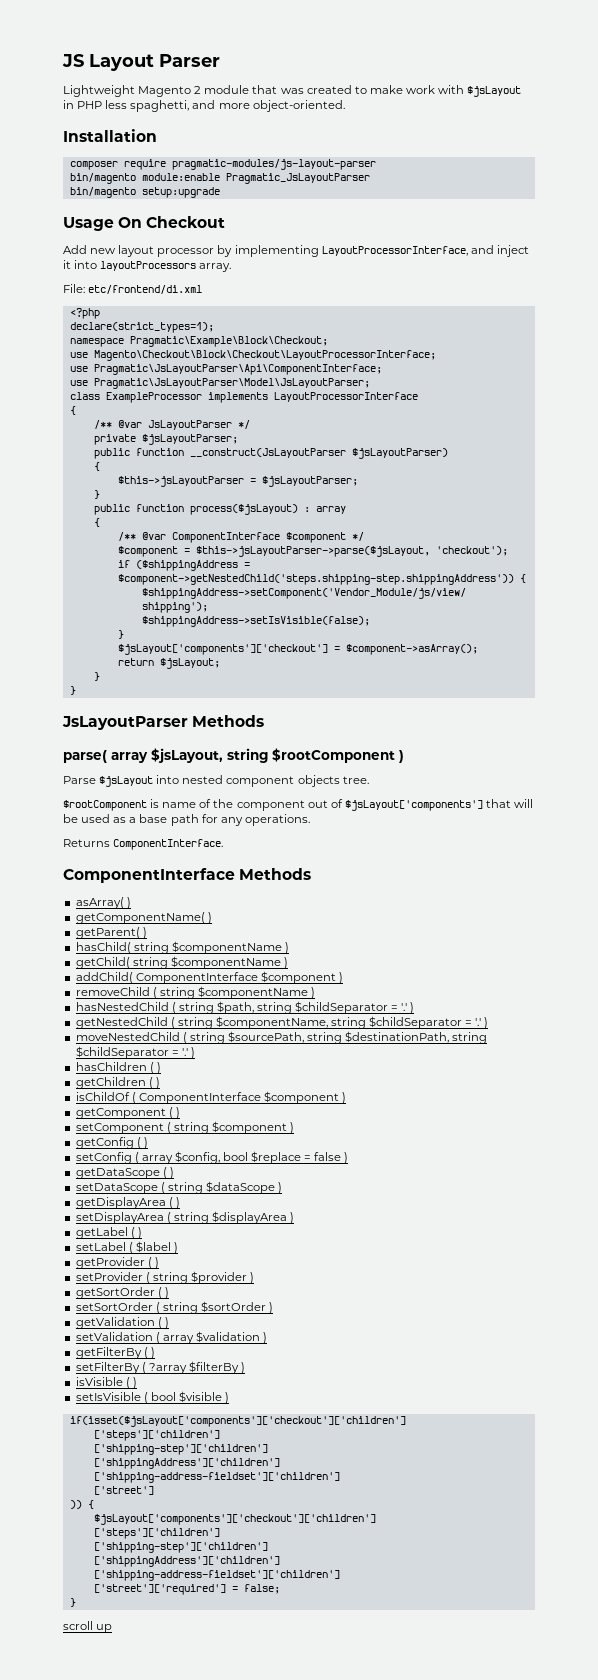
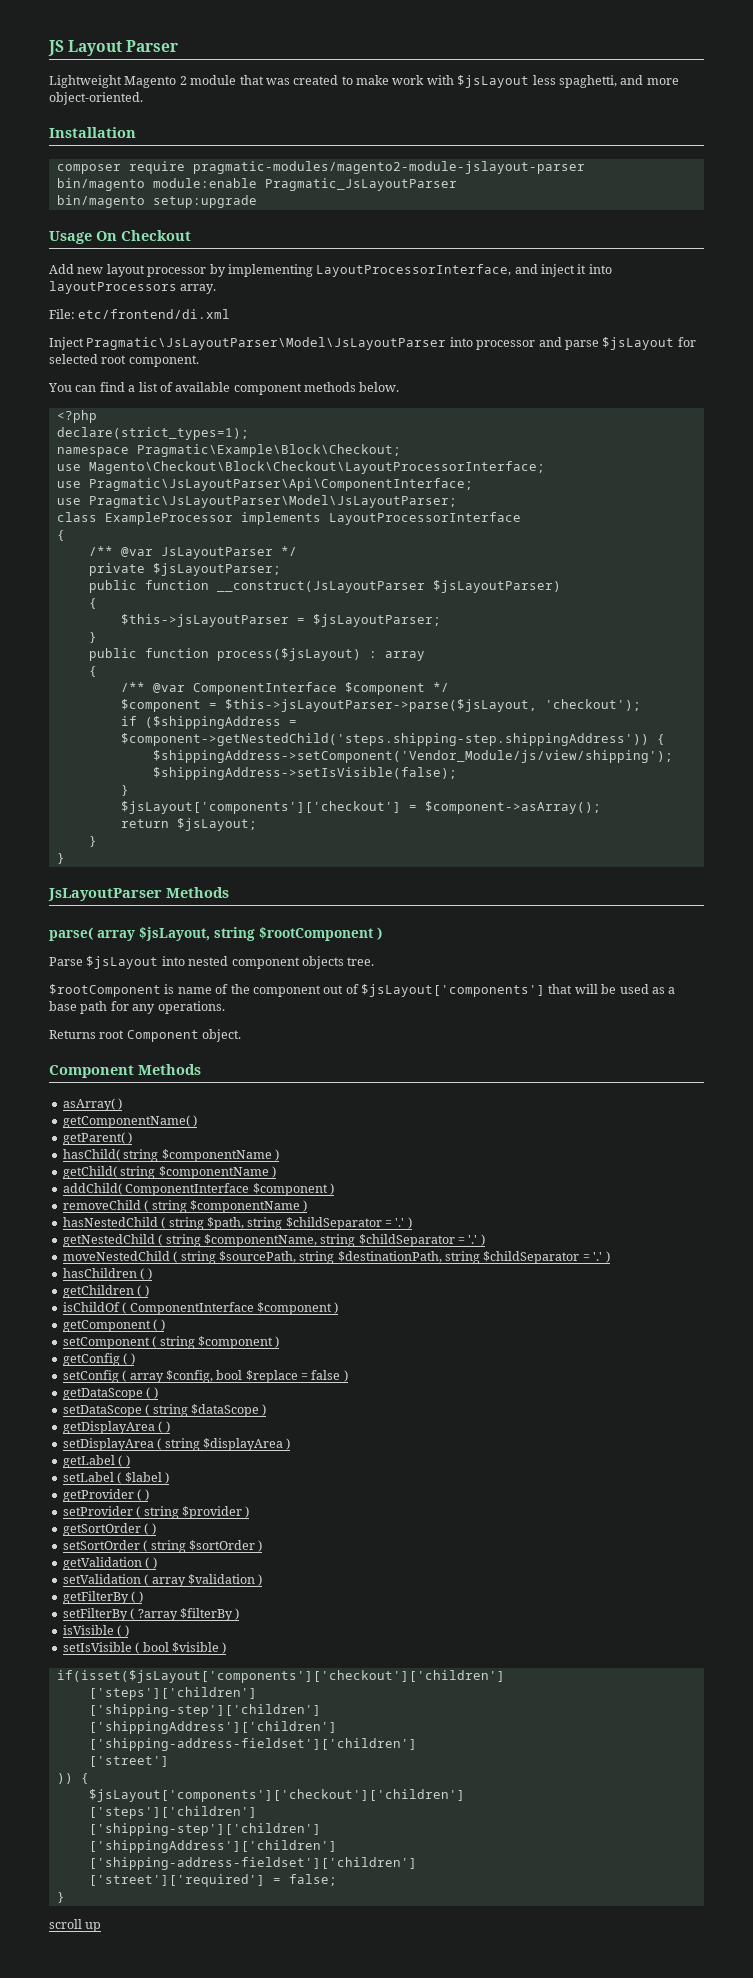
[63,100,103,109] in PHP -> (530, 81) none
[171,159,376,170] pragmatic-modules/js-layout-parser -> [192,161,585,174] pragmatic-modules/magento2-module-jslayout-parser
(203, 289) none -> [49,337,696,350] [49,354,199,367] [48,382,400,395] // Inject Pragmatic\JsLayoutParser\Model\JsLayoutParser into processor and parse $jsLayout for selected root component. // You can find a list of available component methods below.
[113,839,224,850] [63,868,235,883] ComponentInterface. // ComponentInterface -> [99,1029,242,1042] [49,1065,134,1078] root Component object. // Component

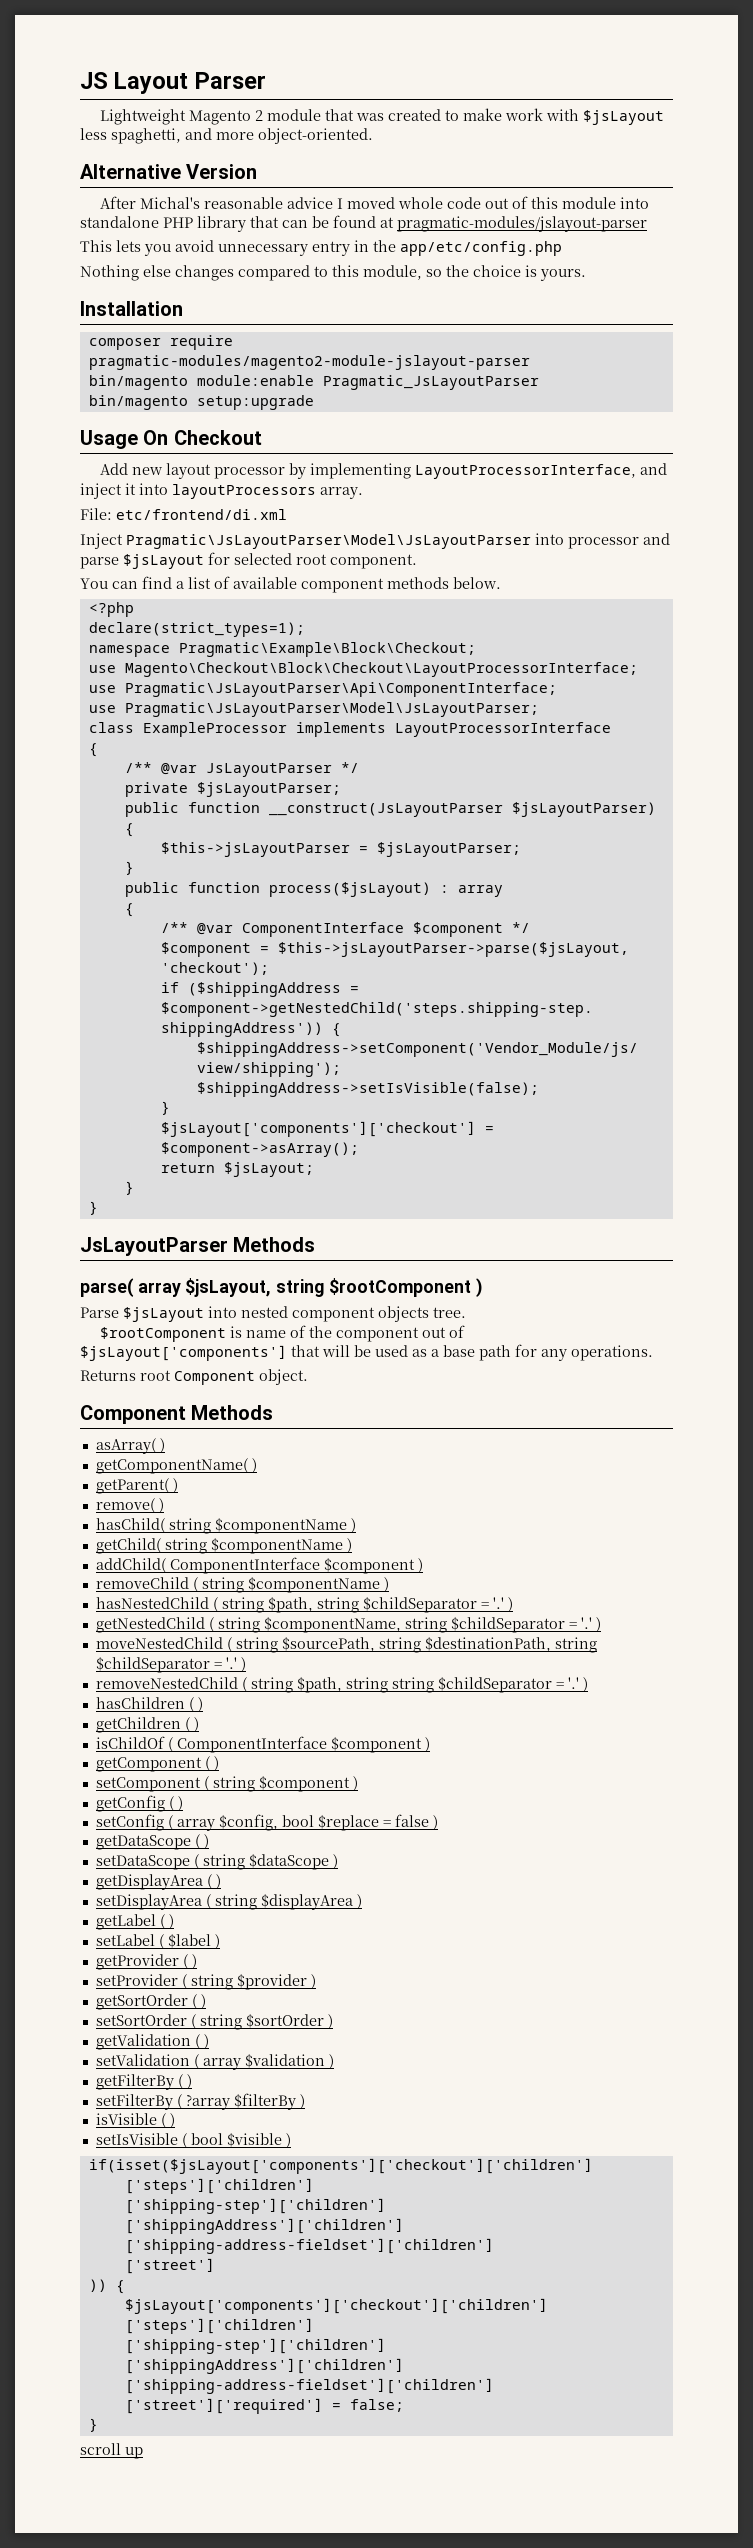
(143, 98) none -> [80,164,258,179] [99,196,649,209] [80,215,647,232] [80,240,562,256] [80,265,586,281] // Alternative Version // After Michal's reasonable advice I moved whole code out of this module into standalone PHP library that can be found at pragmatic-modules/jslayout-parser // This lets you avoid unnecessary entry in the app/etc/config.php // Nothing else changes compared to this module, so the choice is yours.
(133, 1138) none -> [95,1498,164,1513] // remove( )
(610, 1257) none -> [95,1677,588,1693] // removeNestedChild ( string $path, string string $childSeparator = '.' )

